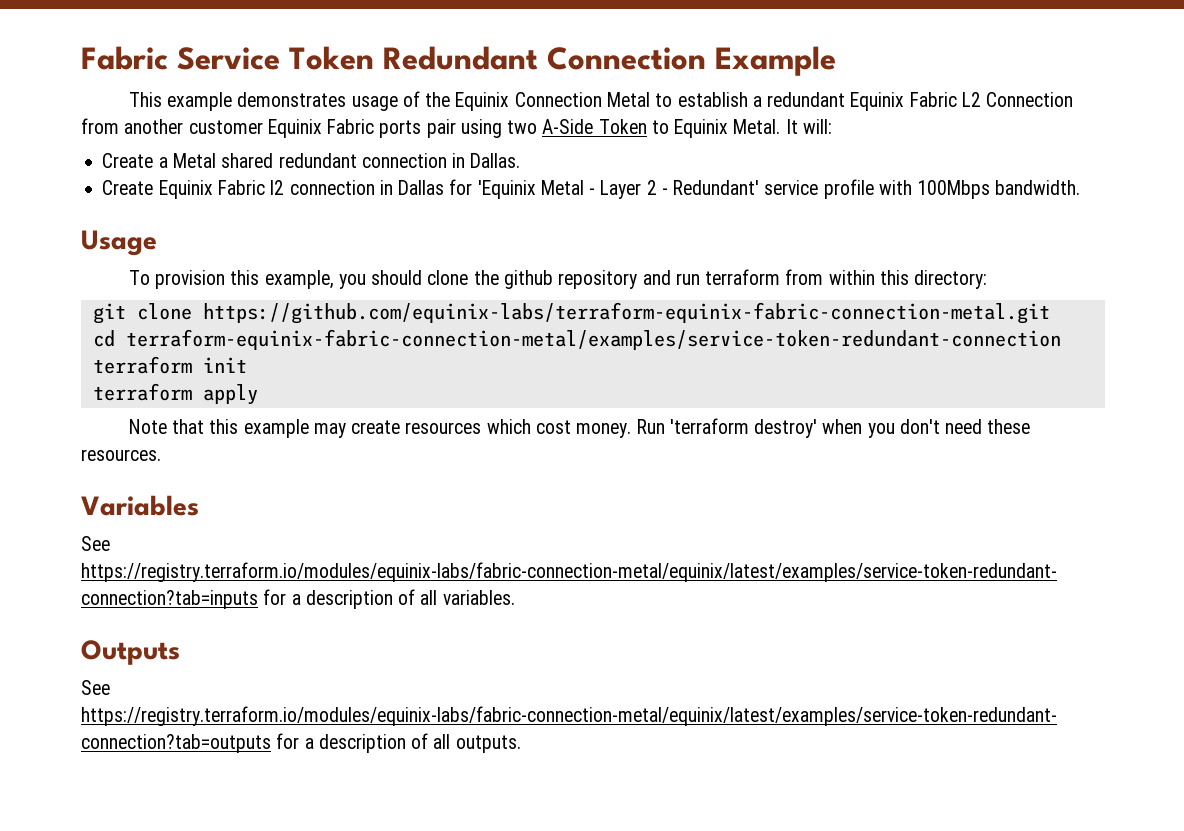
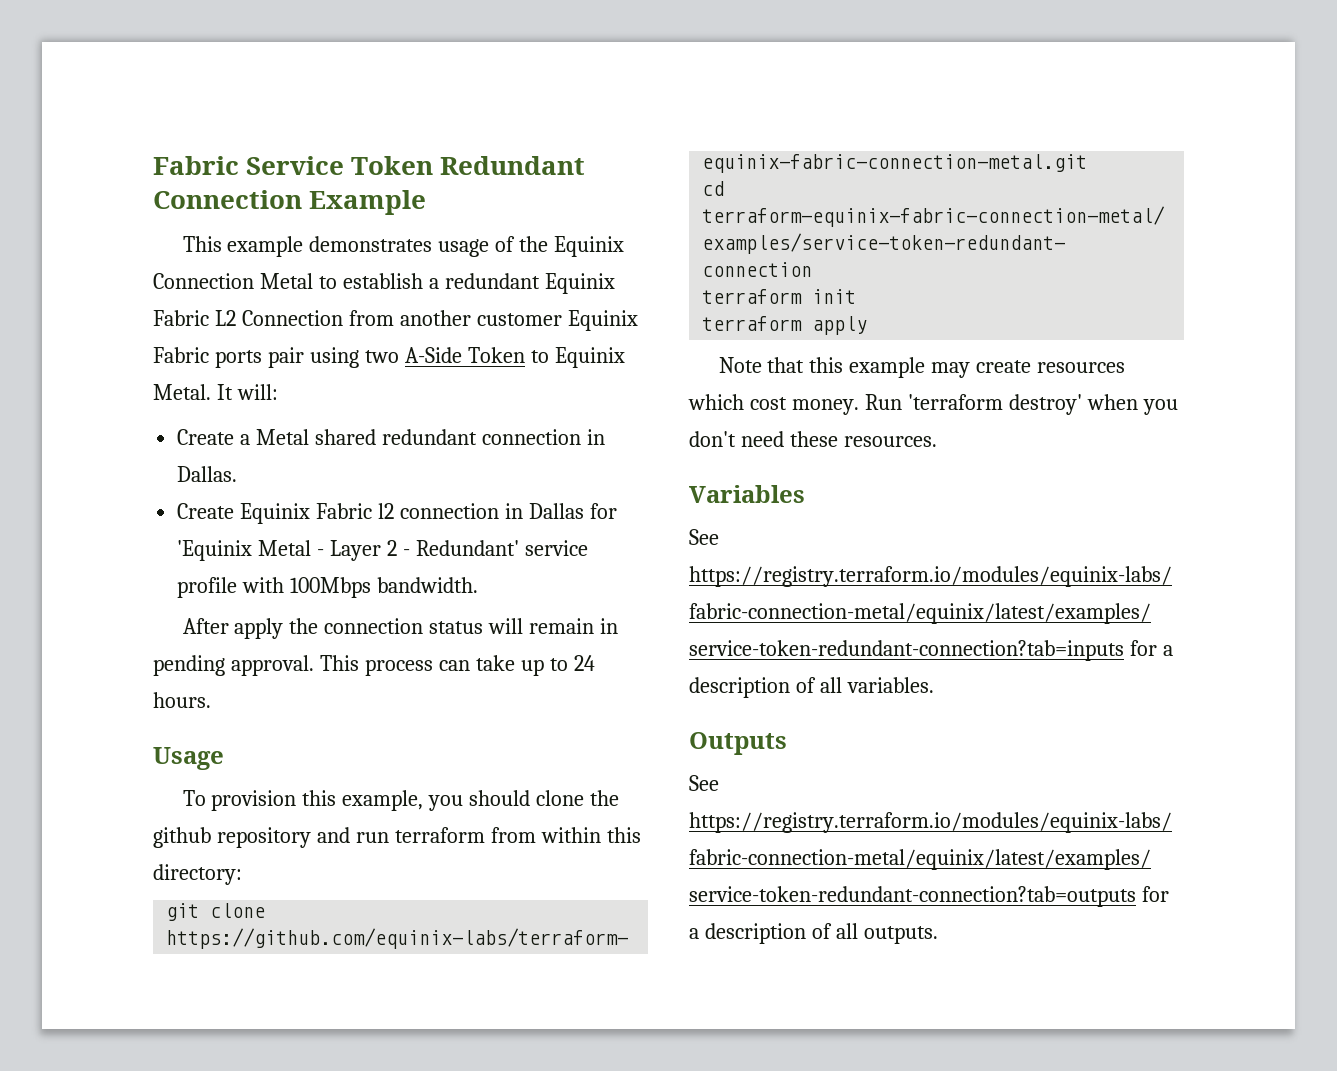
(1081, 187) none -> [182,618,619,639] [153,655,595,676] [153,692,211,708] // After apply the connection status will remain in pending approval. This process can take up to 24 hours.

